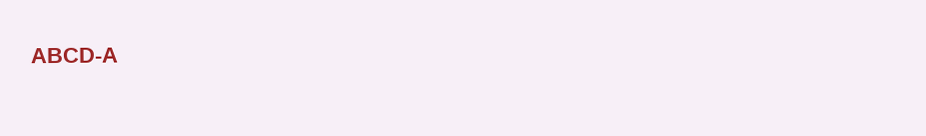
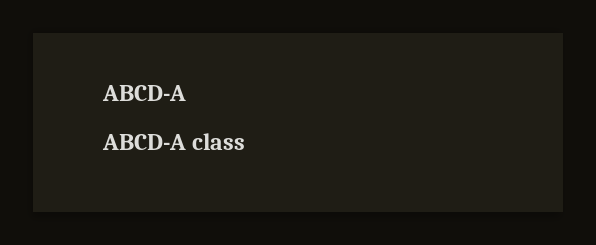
[30,47,118,64] ABCD-A -> [102,85,186,101] [102,133,246,150] ABCD-A // ABCD-A class

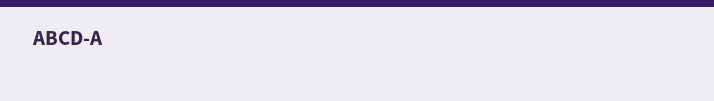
[102,85,186,101] [102,133,246,150] ABCD-A // ABCD-A class -> [32,31,103,45] ABCD-A

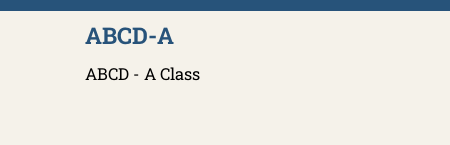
(103, 38) none -> [85,67,201,81] // ABCD - A Class

